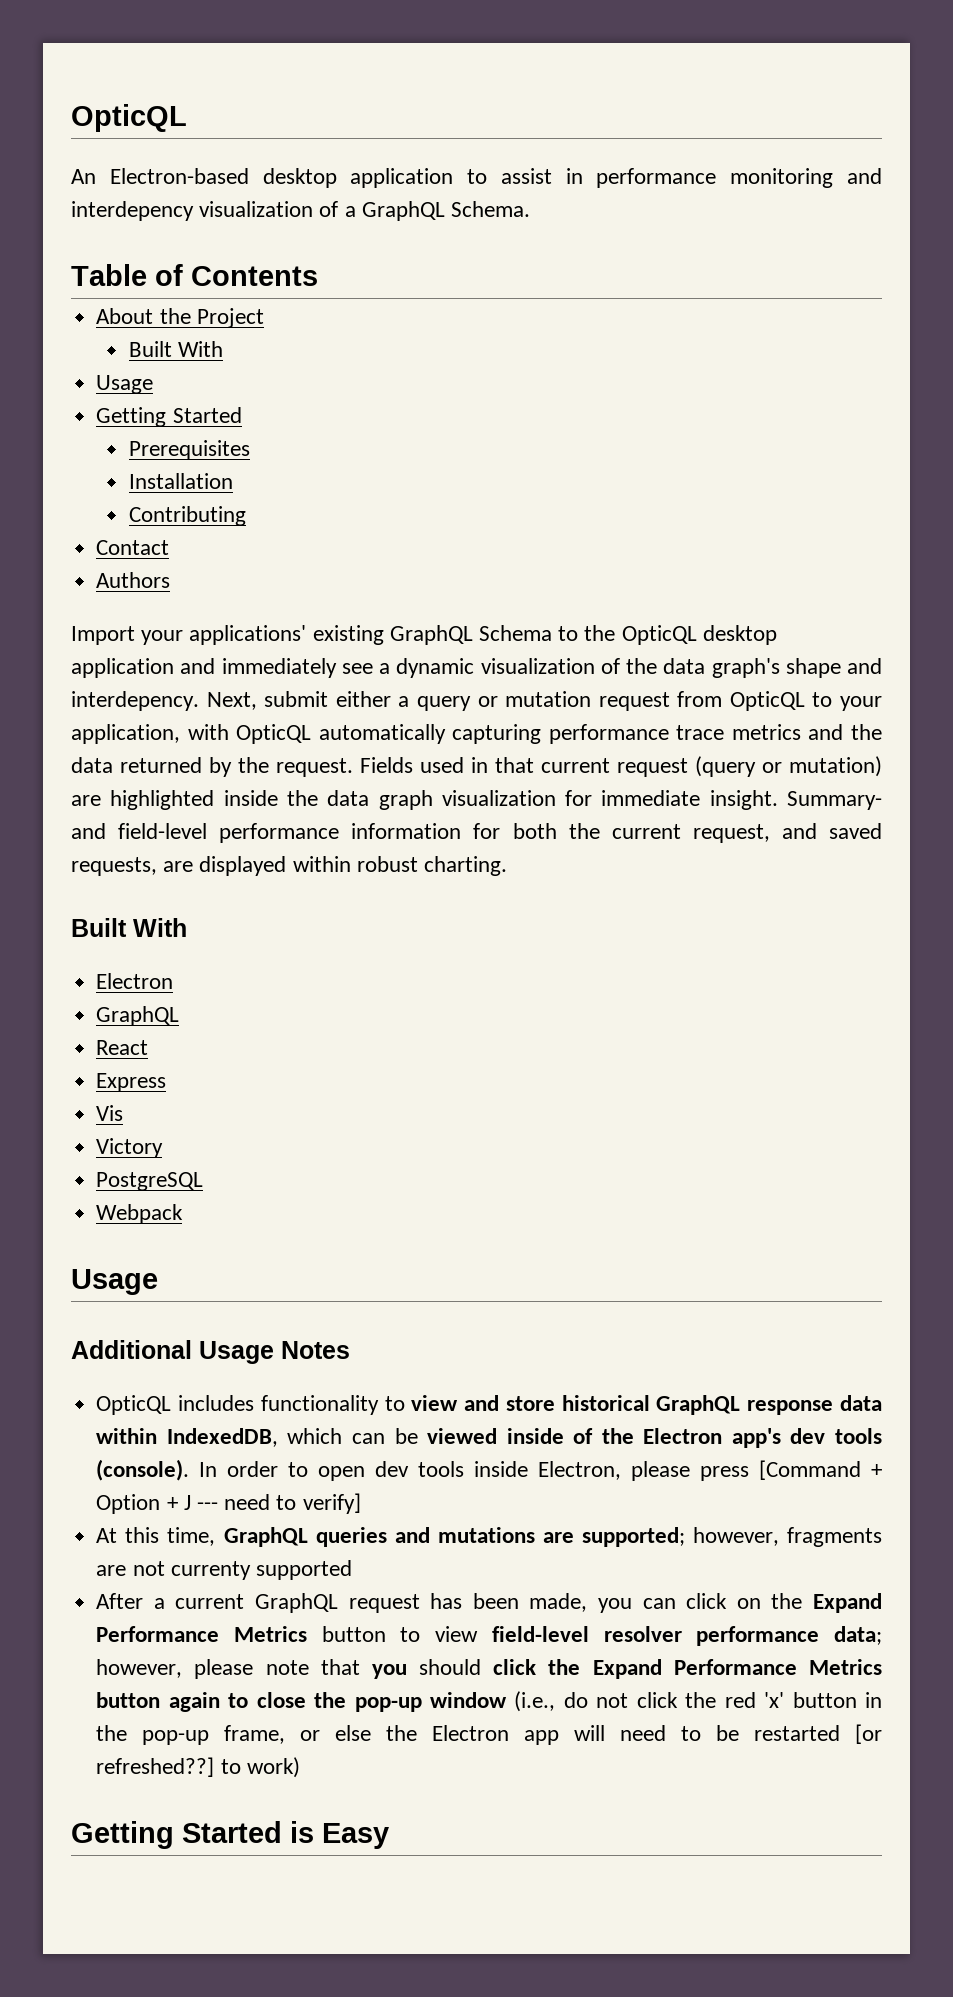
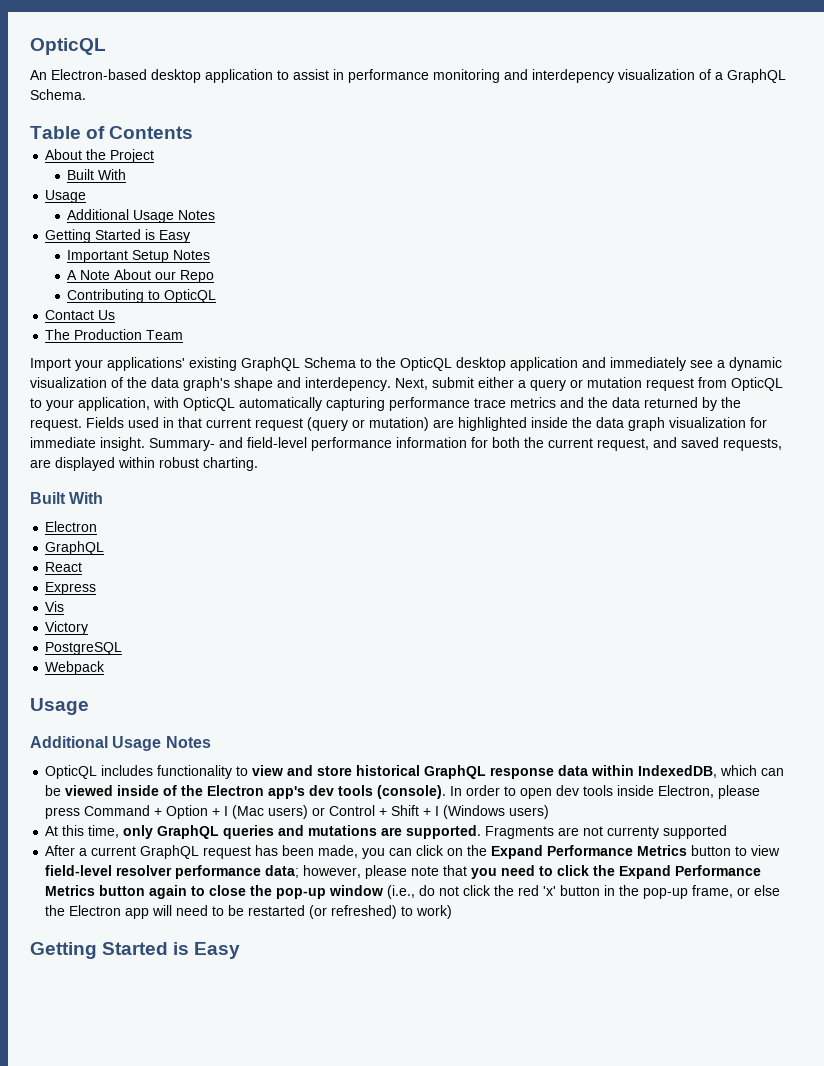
[96,407,242,427] [129,440,251,460] [129,473,234,489] // Getting Started // Prerequisites // Installation -> [67,209,216,223] [45,229,191,243] [67,250,211,263] [67,269,215,283] // Additional Usage Notes // Getting Started is Easy // Important Setup Notes // A Note About our Repo
(247, 516) none -> [148,289,217,303] to OpticQL
[96,572,171,588] // Authors -> [98,310,116,320] [45,329,184,340] Us // The Production Team
[759,1460,862,1480] [Command -> [84,805,151,816] Command
[183,1493,361,1514] J --- need to verify] -> [224,805,550,819] I (Mac users) or Control + Shift + I (Windows users)
(216, 1536) none -> [123,825,154,839] only
[581,1527,882,1547] supported; however, fragments -> [406,825,555,839] supported. Fragments
[419,1659,482,1675] should -> [501,865,554,876] need to
[854,1724,882,1744] [96,1757,215,1777] [or refreshed??] -> [309,905,398,919] (or refreshed)

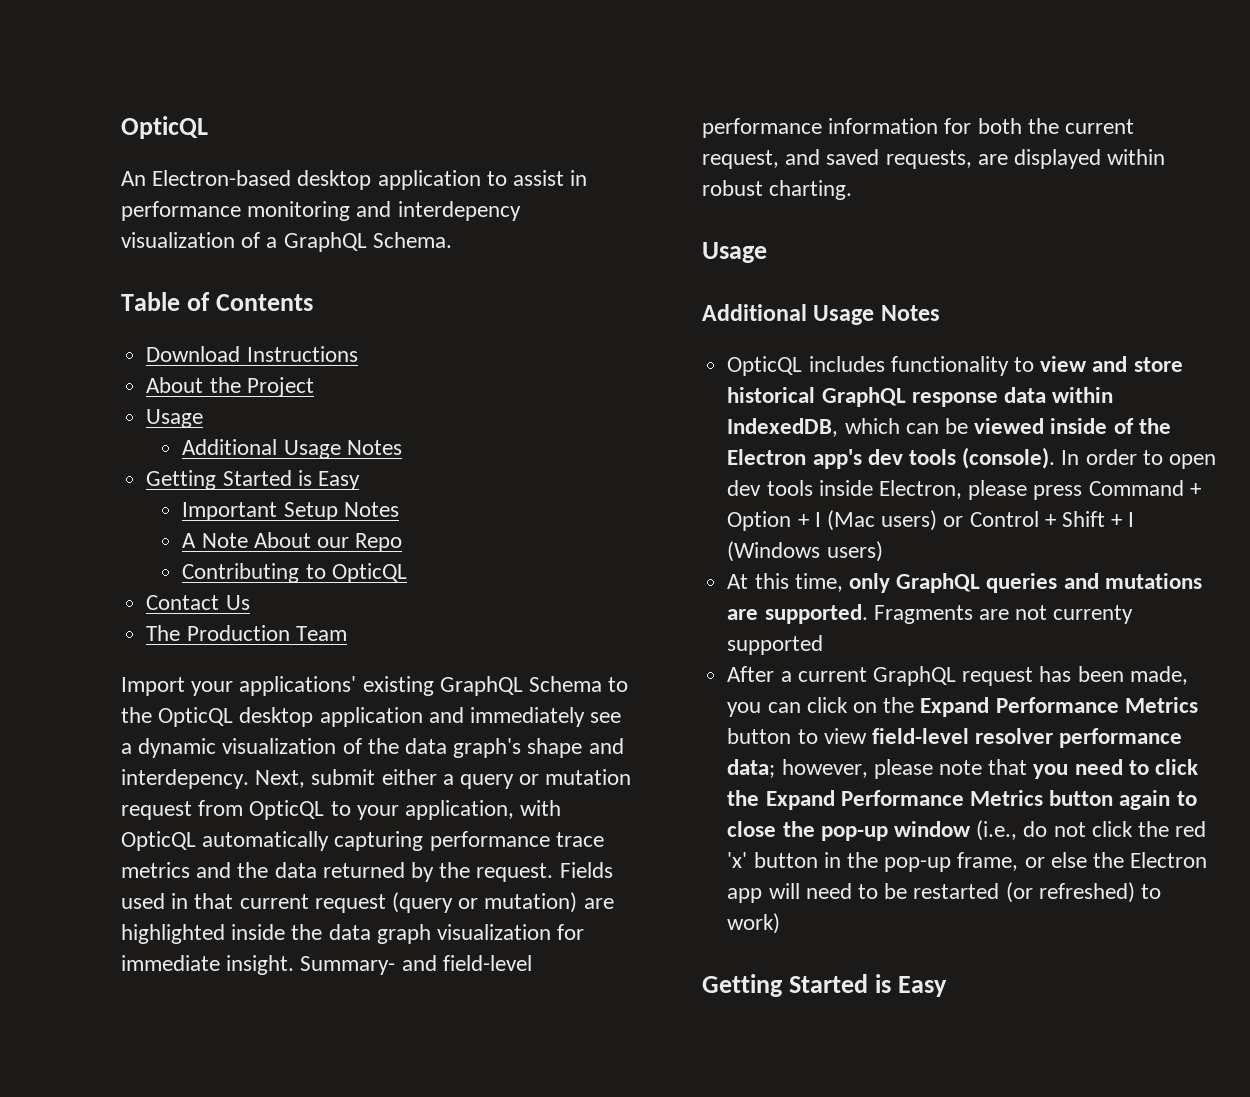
(194, 132) none -> [146,346,358,362] // Download Instructions
[67,169,127,180] // Built With -> (314, 387) none
[30,492,104,504] [45,521,98,532] [45,541,105,555] [45,562,83,572] [45,582,97,595] [45,601,65,612] [45,621,89,635] [45,642,123,655] [45,661,106,675] // Built With // Electron // GraphQL // React // Express // Vis // Victory // PostgreSQL // Webpack -> (853, 190) none

